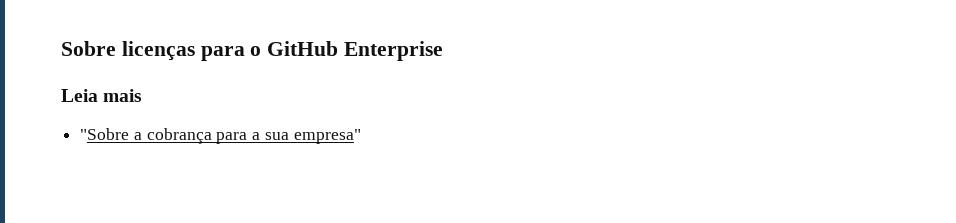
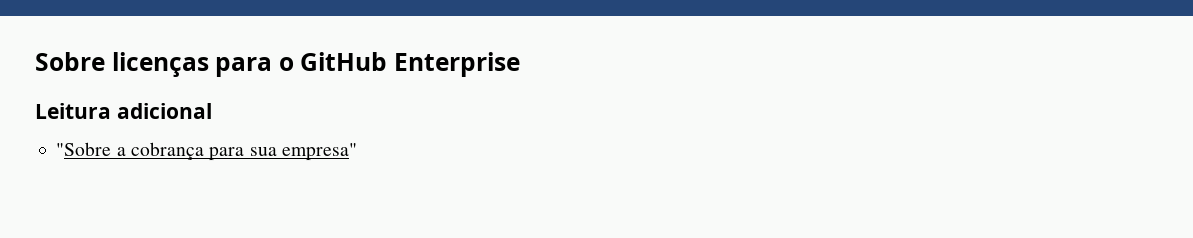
[61,89,143,102] Leia mais -> [35,103,212,119] Leitura adicional
[252,132,261,140] a -> (245, 154) none

